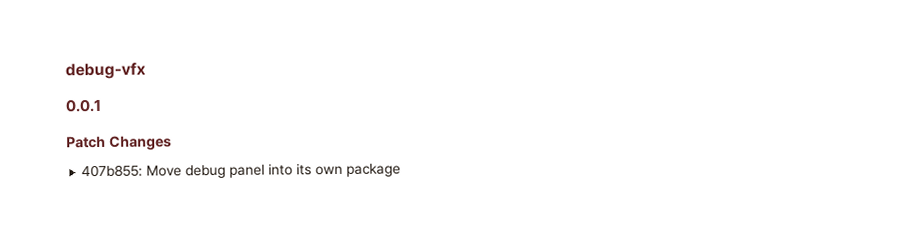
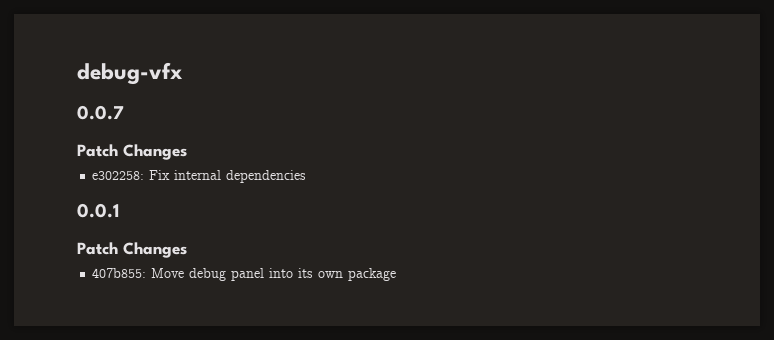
(146, 71) none -> [77,105,124,120] [77,144,187,160] [92,170,307,183] // 0.0.7 // Patch Changes // e302258: Fix internal dependencies

